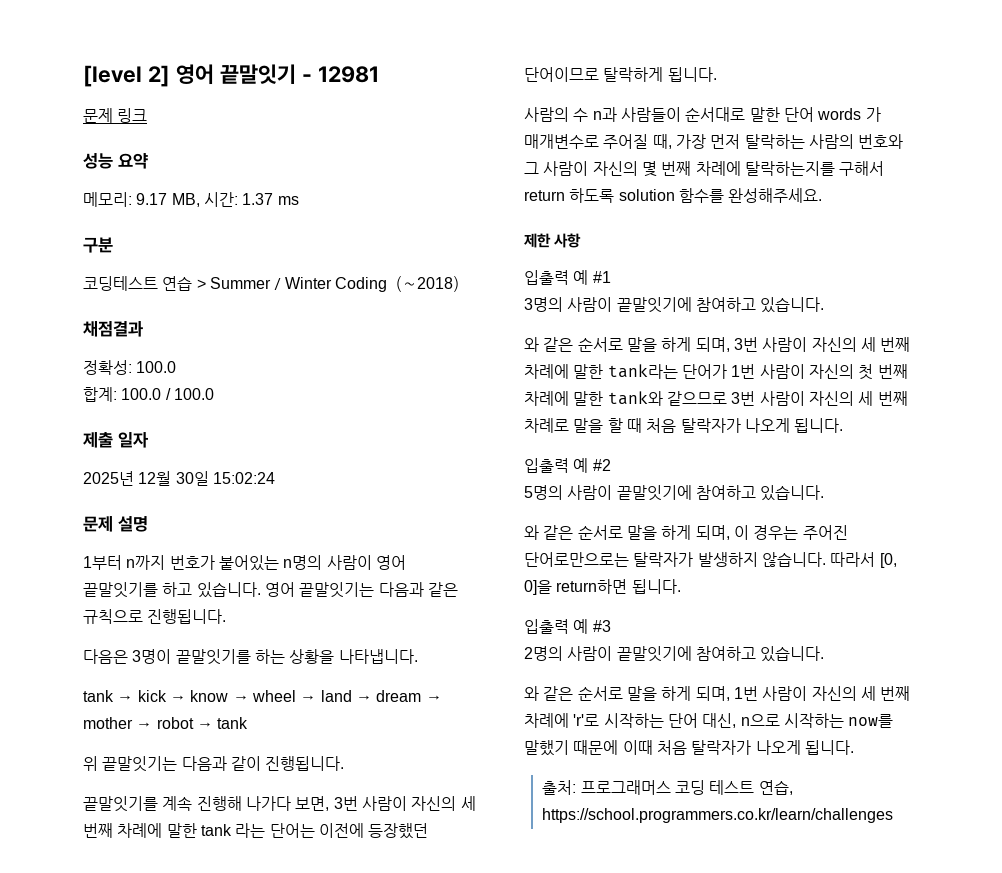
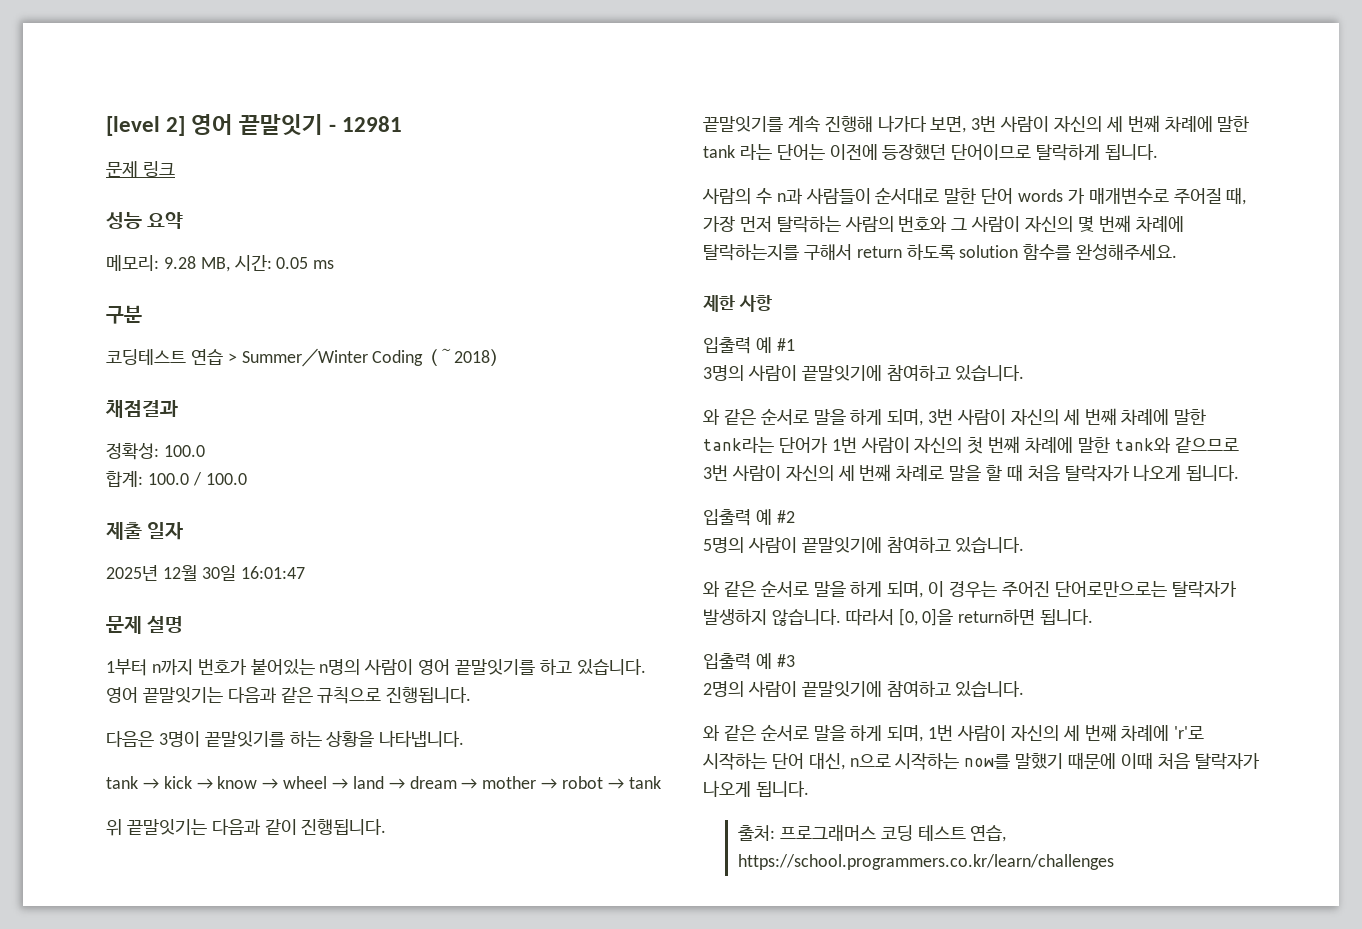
[136,193,168,205] 9.17 -> [163,256,196,269] 9.28
[242,193,274,205] 1.37 -> [276,257,309,269] 0.05
[212,472,275,484] 15:02:24 -> [240,566,305,579] 16:01:47

